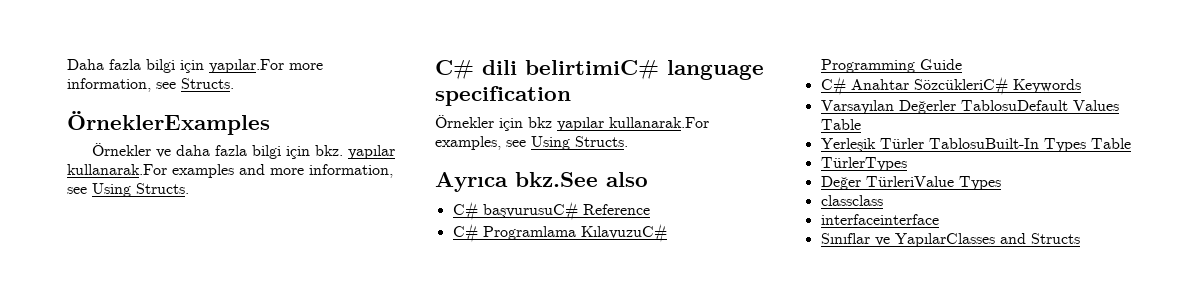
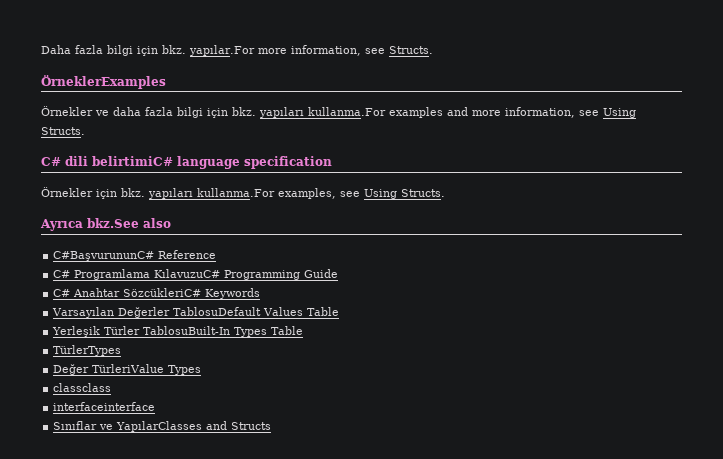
(204, 66) none -> [162,45,186,54] bkz.
[347,145,395,159] [67,164,167,175] yapılar kullanarak.For -> [259,107,386,118] yapıları kullanma.For
[528,117,709,131] bkz yapılar kullanarak.For -> [121,188,275,199] bkz. yapıları kullanma.For
[452,201,578,221] C# başvurusuC# -> [53,251,155,261] C#BaşvurununC#

